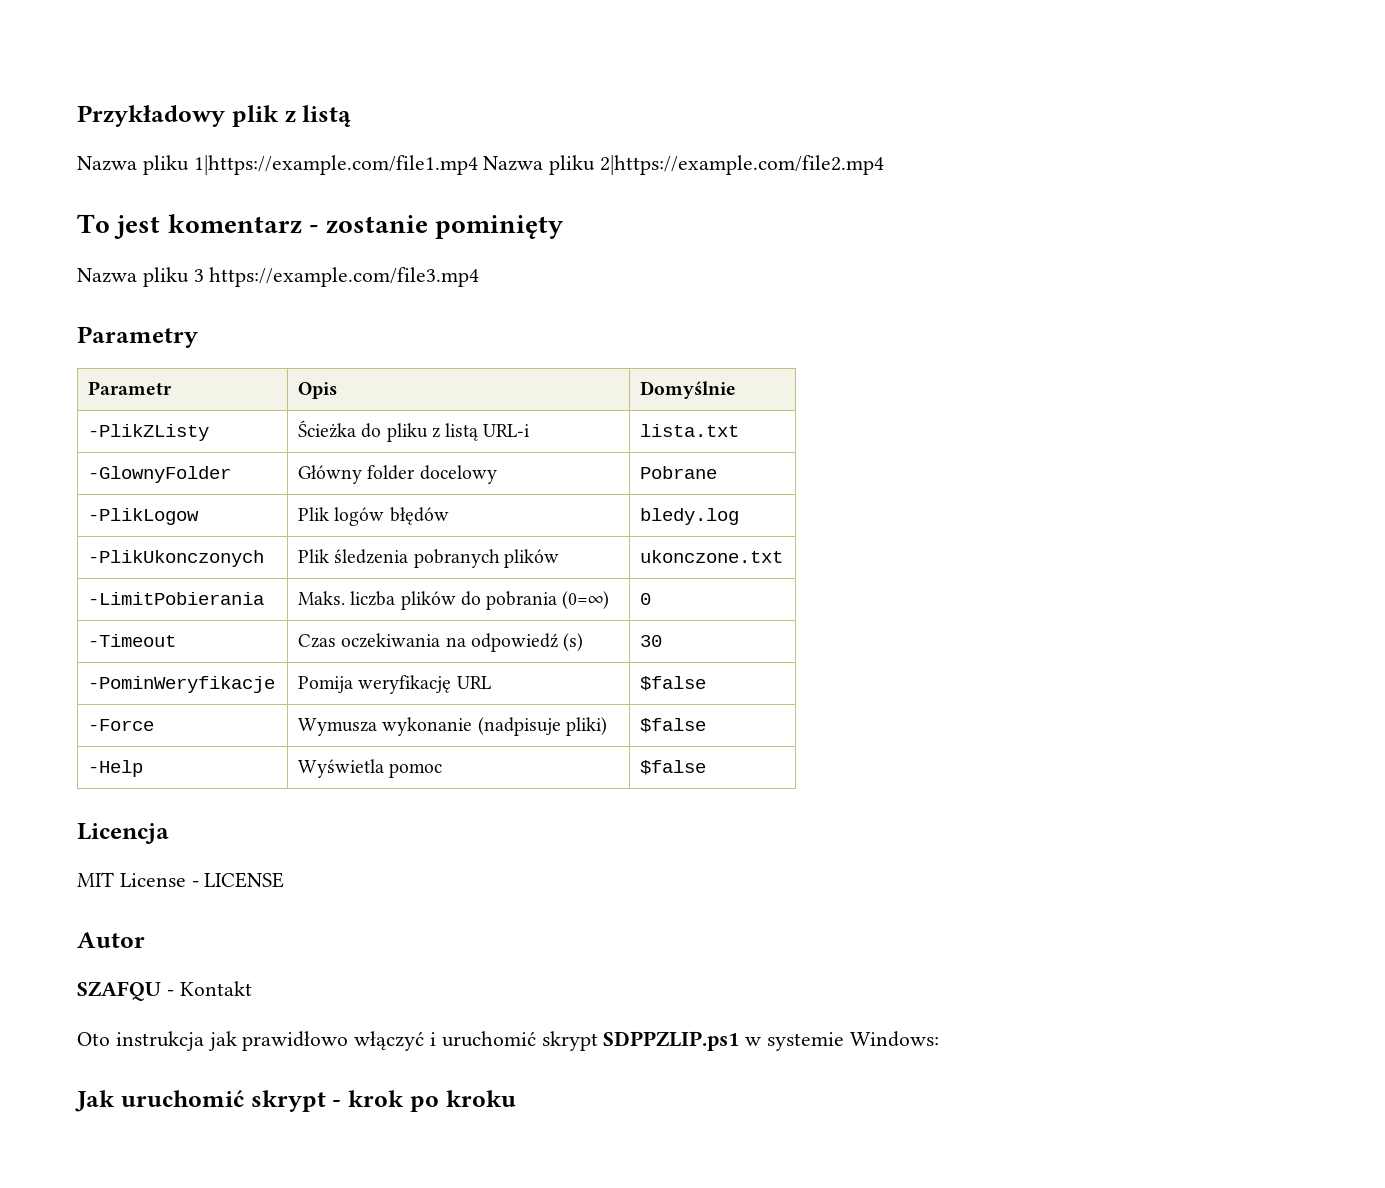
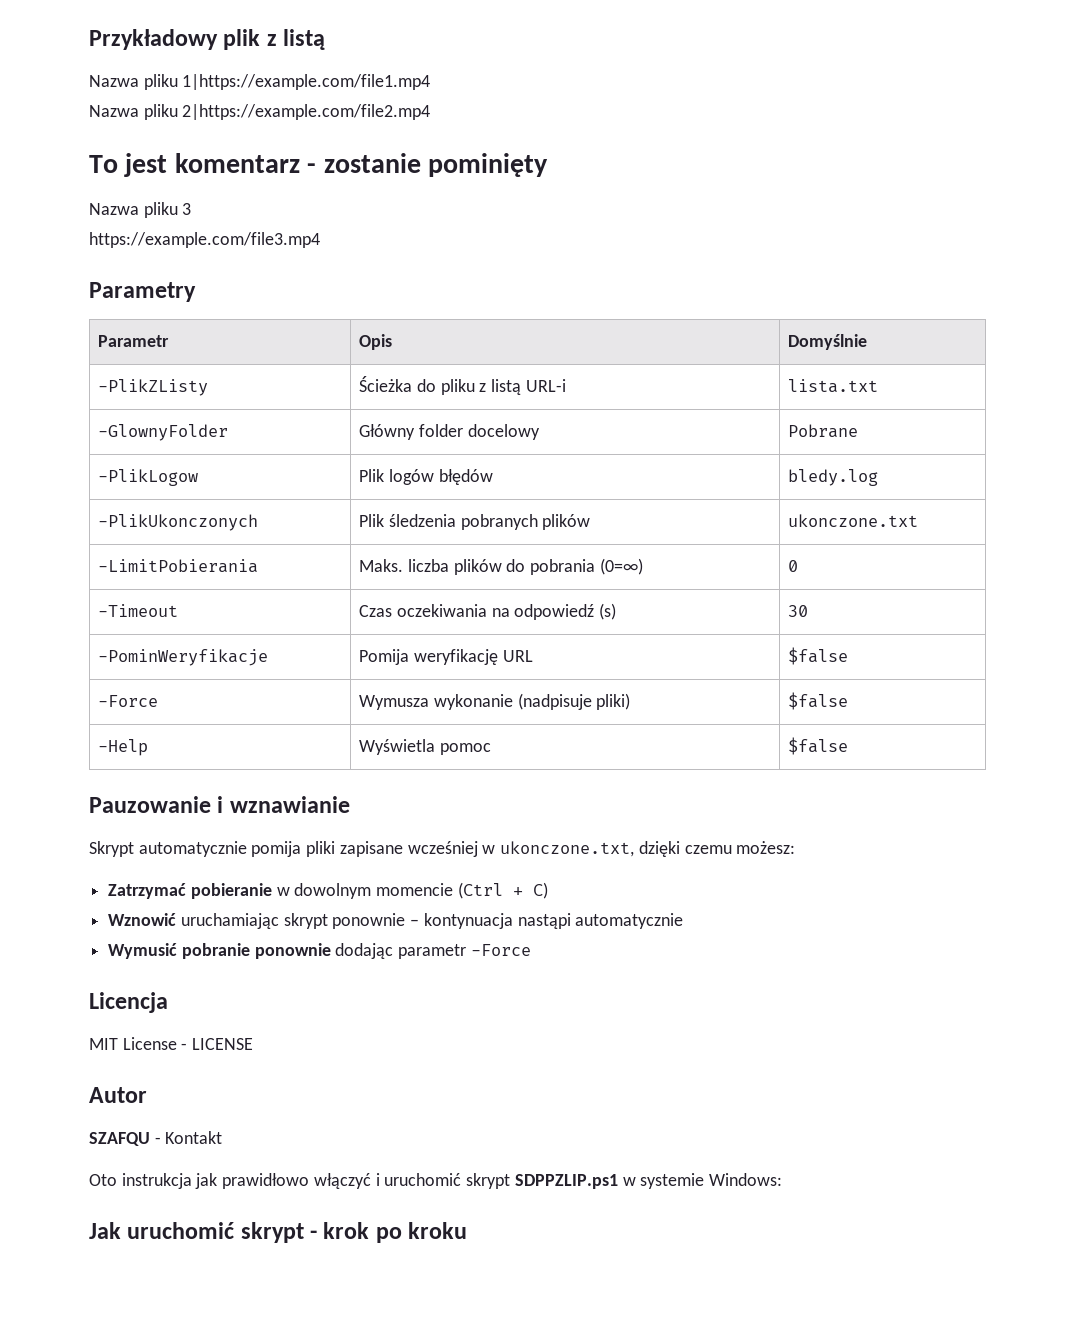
(478, 165) none -> (431, 82) //
(204, 275) none -> (192, 209) //
(707, 767) none -> [89,796,350,813] [89,841,796,857] [108,882,548,899] [108,913,684,929] [108,943,531,959] // Pauzowanie i wznawianie // Skrypt automatycznie pomija pliki zapisane wcześniej w ukonczone.txt, dzięki czemu możesz: // Zatrzymać pobieranie w dowolnym momencie (Ctrl + C) // Wznowić uruchamiając skrypt ponownie – kontynuacja nastąpi automatycznie // Wymusić pobranie ponownie dodając parametr -Force

